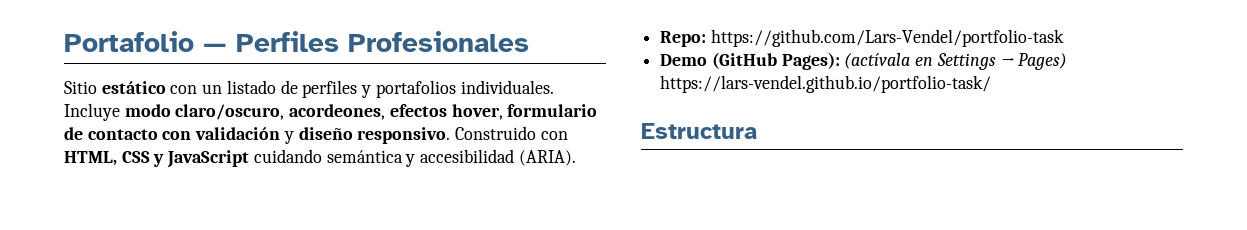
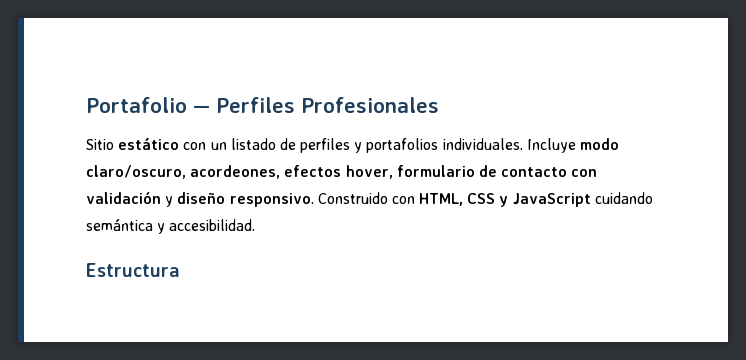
[420,149,576,166] [660,29,1064,47] [660,52,1068,70] [660,75,992,93] accesibilidad (ARIA). // Repo: https://github.com/Lars-Vendel/portfolio-task // Demo (GitHub Pages): (actívala en Settings → Pages) https://lars-vendel.github.io/portfolio-task/ -> [169,219,256,231] accesibilidad.

